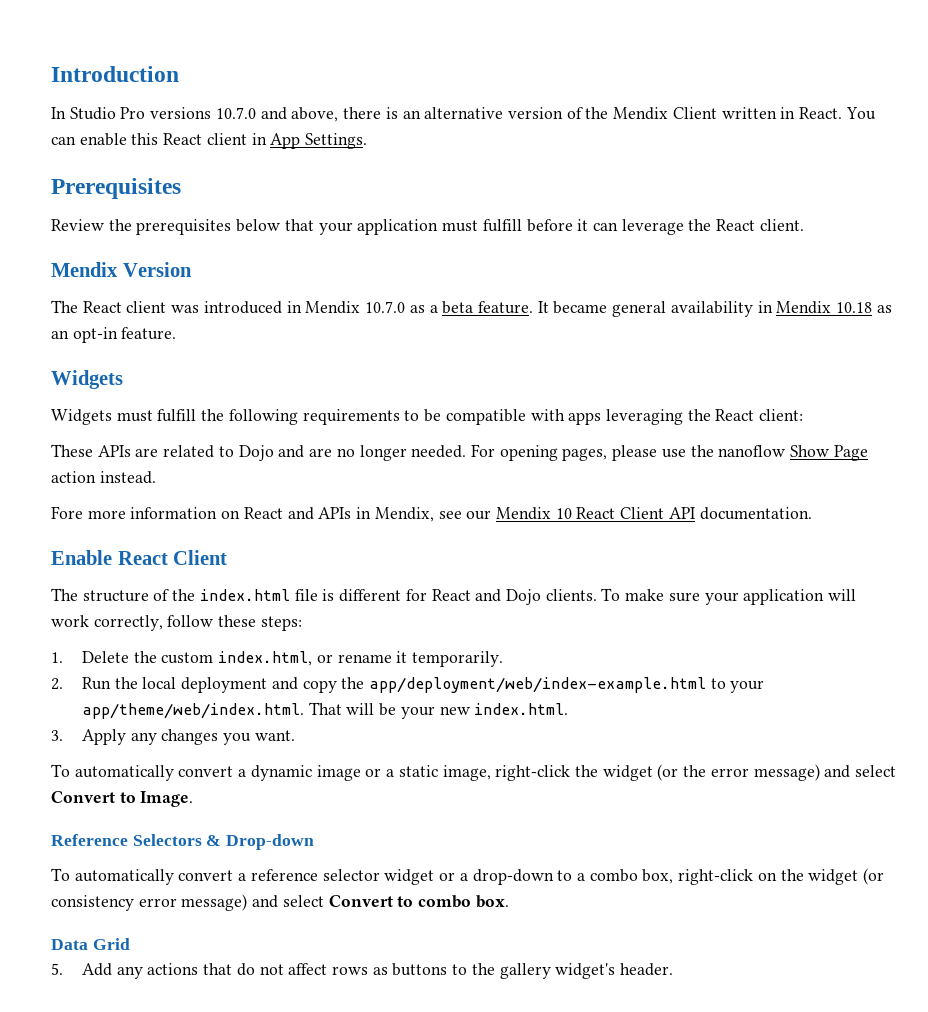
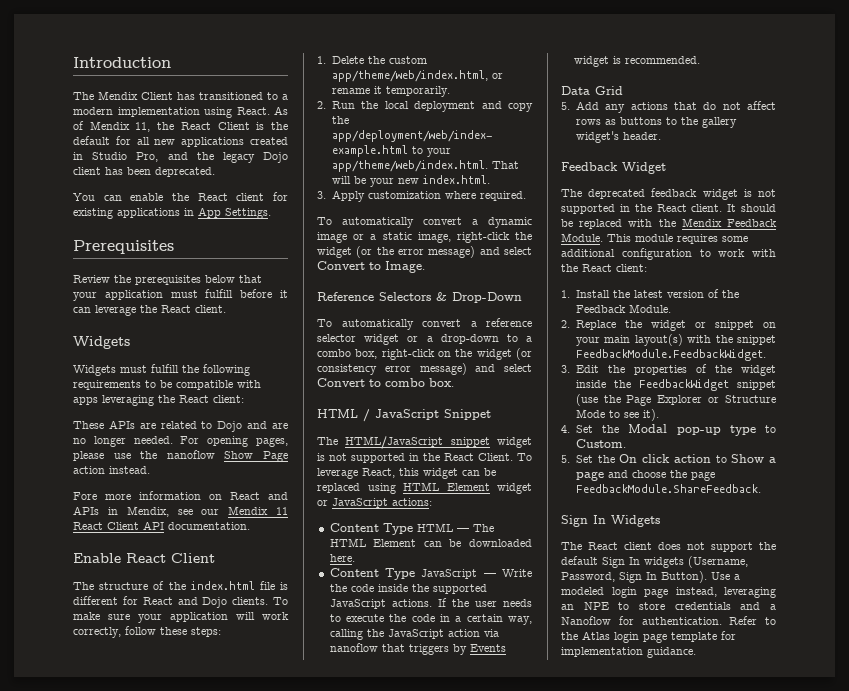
[51,107,843,122] In Studio Pro versions 10.7.0 and above, there is an alternative version of the Mendix Client written in React. -> [73,91,288,100] [73,106,288,118] [73,121,288,132] [73,136,288,147] [73,152,288,163] [73,167,215,177] The Mendix Client has transitioned to a modern implementation using React. As of Mendix 11, the React Client is the default for all new applications created in Studio Pro, and the legacy Dojo client has been deprecated. //
[131,133,247,145] this React client -> [172,192,288,201] [73,208,180,219] the React client for existing applications
[51,262,192,277] [51,300,892,317] [51,327,177,343] // Mendix Version // The React client was introduced in Mendix 10.7.0 as a beta feature. It became general availability in Mendix 10.18 as an opt-in feature. -> (226, 309) none
[555,508,572,519] 10 -> [276,507,288,515] 11
[218,651,313,666] index.html, -> [331,70,488,82] app/theme/web/index.html,
[130,729,295,745] any changes you want. -> [367,191,526,201] customization where required.
[226,834,315,850] Drop-down -> [452,292,522,303] Drop-Down
(509, 901) none -> [317,409,491,422] [317,436,532,449] [317,453,532,463] [317,468,496,479] [317,482,532,494] [317,498,432,508] [329,523,494,535] [329,538,532,547] [329,554,355,562] [329,568,532,580] [329,584,487,594] [329,598,532,609] [329,614,532,625] [329,629,499,640] [329,643,506,655] [573,56,700,67] // HTML / JavaScript Snippet // The HTML/JavaScript snippet widget is not supported in the React Client. To leverage React, this widget can be replaced using HTML Element widget or JavaScript actions: // Content Type HTML — The HTML Element can be downloaded here. // Content Type JavaScript — Write the code inside the supported JavaScript actions. If the user needs to execute the code in a certain way, calling the JavaScript action via nanoflow that triggers by Events widget is recommended.
(674, 969) none -> [561,162,666,174] [561,188,776,200] [561,204,776,214] [561,218,777,229] [561,233,748,244] [561,248,776,260] [561,264,647,272] [561,289,739,298] [575,304,671,313] [561,320,776,331] [575,334,776,346] [575,349,766,361] [561,364,776,376] [575,379,776,391] [575,394,776,406] [575,409,659,421] [561,424,776,436] [575,439,626,448] [561,454,776,463] [575,470,715,481] [575,484,761,493] [561,515,660,527] [561,542,776,552] [561,556,748,568] [561,571,740,583] [561,587,776,598] [561,602,776,610] [561,616,776,625] [561,631,736,643] [561,647,696,658] // Feedback Widget // The deprecated feedback widget is not supported in the React client. It should be replaced with the Mendix Feedback Module. This module requires some additional configuration to work with the React client: // 1. Install the latest version of the Feedback Module. // 2. Replace the widget or snippet on your main layout(s) with the snippet FeedbackModule.FeedbackWidget. // 3. Edit the properties of the widget inside the FeedbackWidget snippet (use the Page Explorer or Structure Mode to see it). // 4. Set the Modal pop-up type to Custom. // 5. Set the On click action to Show a page and choose the page FeedbackModule.ShareFeedback. // Sign In Widgets // The React client does not support the default Sign In widgets (Username, Password, Sign In Button). Use a modeled login page instead, leveraging an NPE to store credentials and a Nanoflow for authentication. Refer to the Atlas login page template for implementation guidance.

